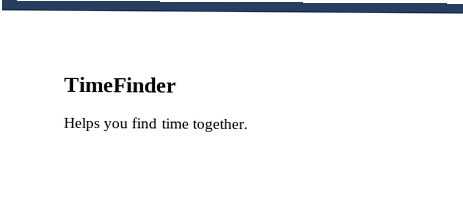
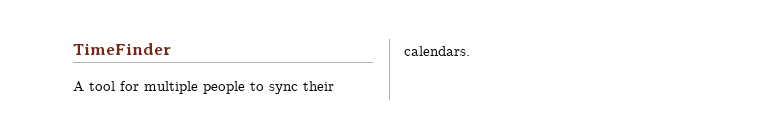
[63,117,248,133] Helps you find time together. -> [73,81,334,94] [404,46,470,56] A tool for multiple people to sync their calendars.

